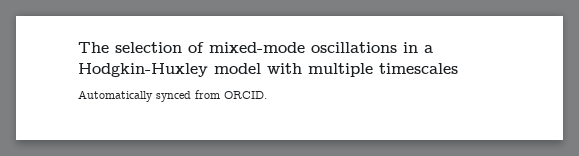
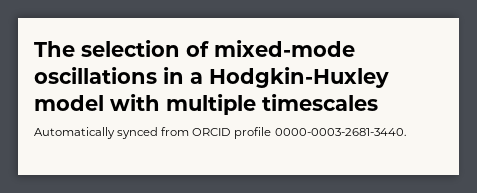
[224,91,267,99] ORCID. -> [192,127,406,139] ORCID profile 0000-0003-2681-3440.

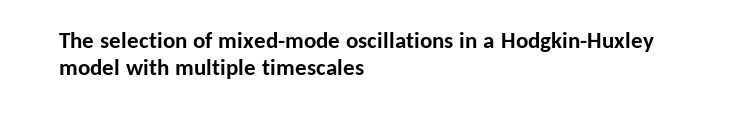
[34,127,406,139] // Automatically synced from ORCID profile 0000-0003-2681-3440. -> (365, 67) none

